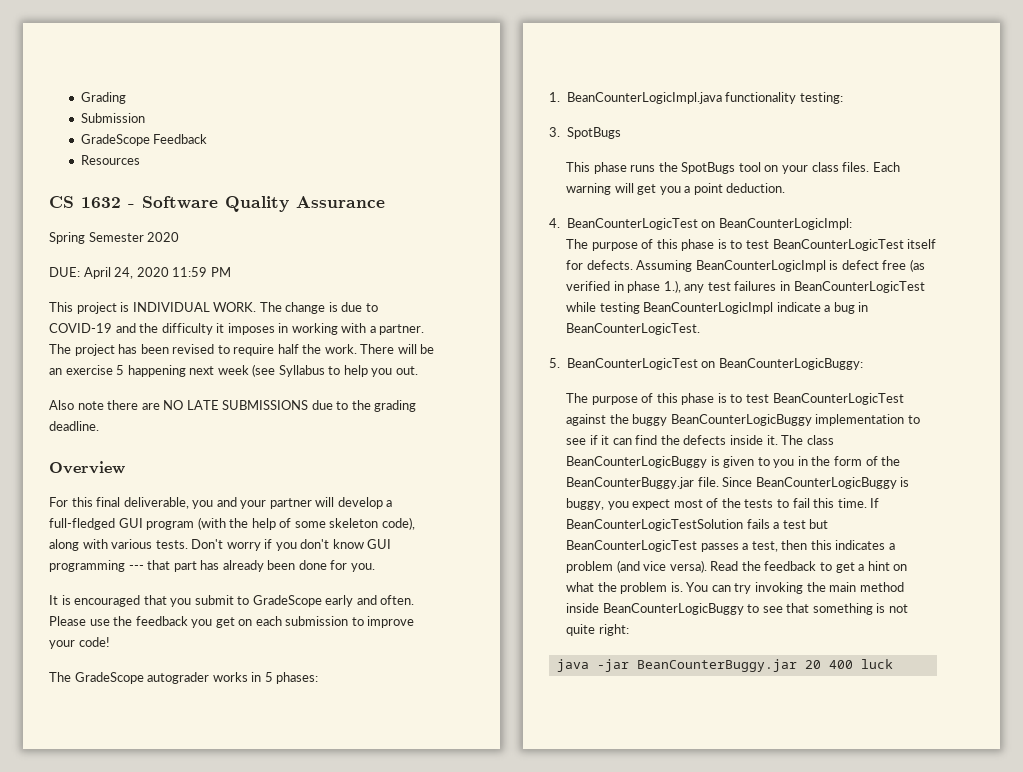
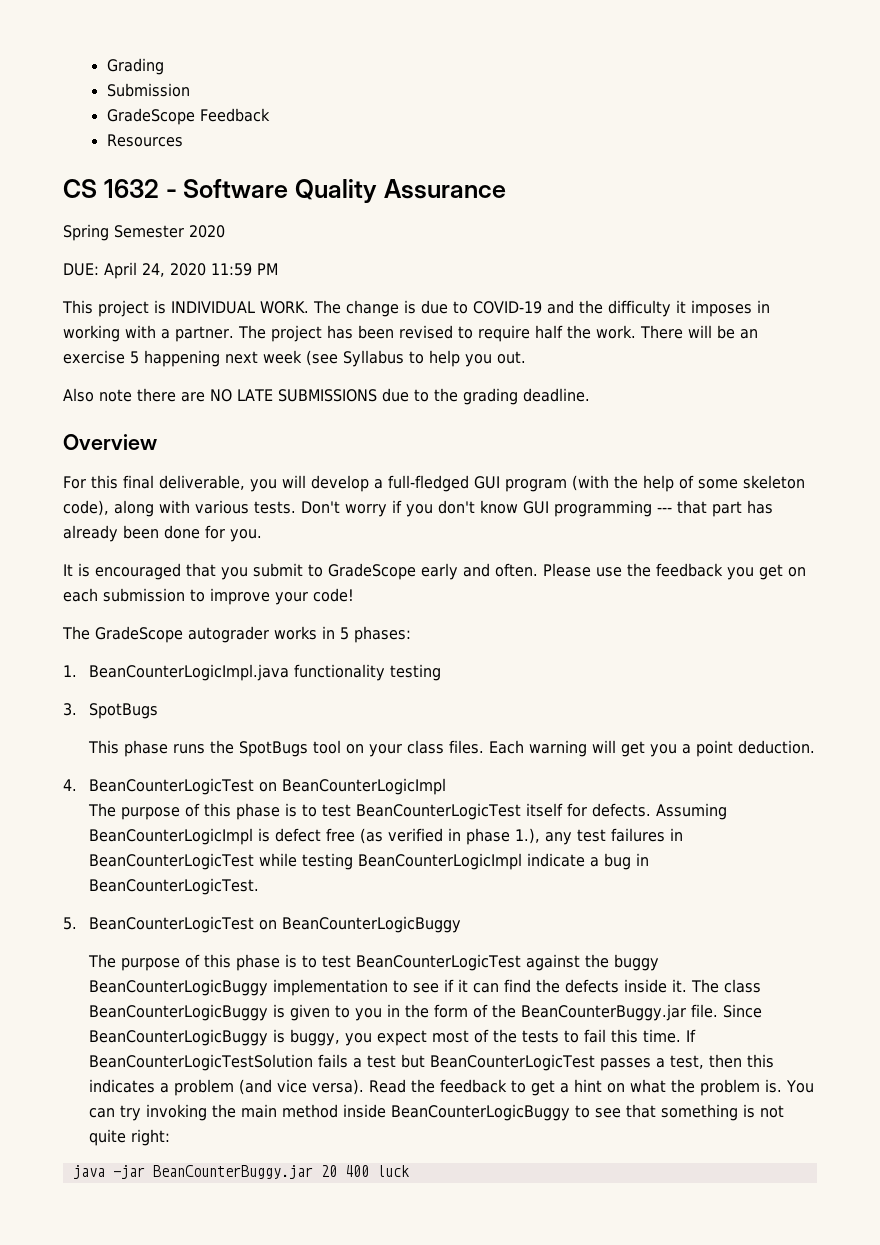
[216,497,312,509] and your partner -> (277, 485) none
[799,92,843,104] testing: -> [390,664,442,681] testing
[718,218,852,230] BeanCounterLogicImpl: -> [281,778,446,795] BeanCounterLogicImpl
[718,358,863,370] BeanCounterLogicBuggy: -> [281,916,461,933] BeanCounterLogicBuggy

